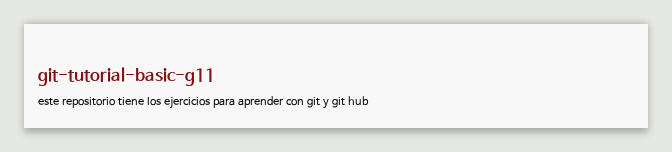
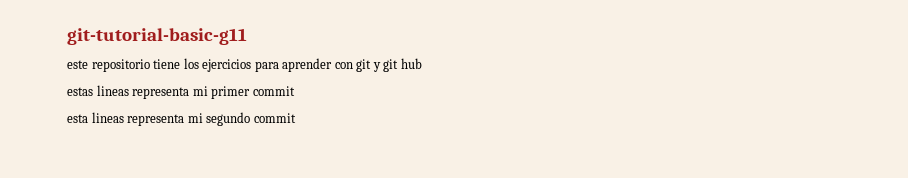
(369, 100) none -> [67,85,295,99] [67,112,296,126] // estas lineas representa mi primer commit // esta lineas representa mi segundo commit

